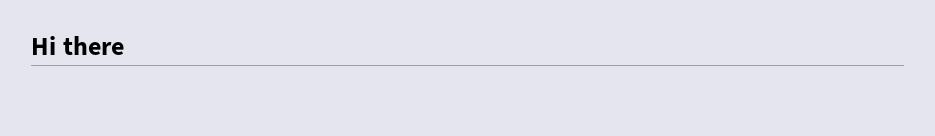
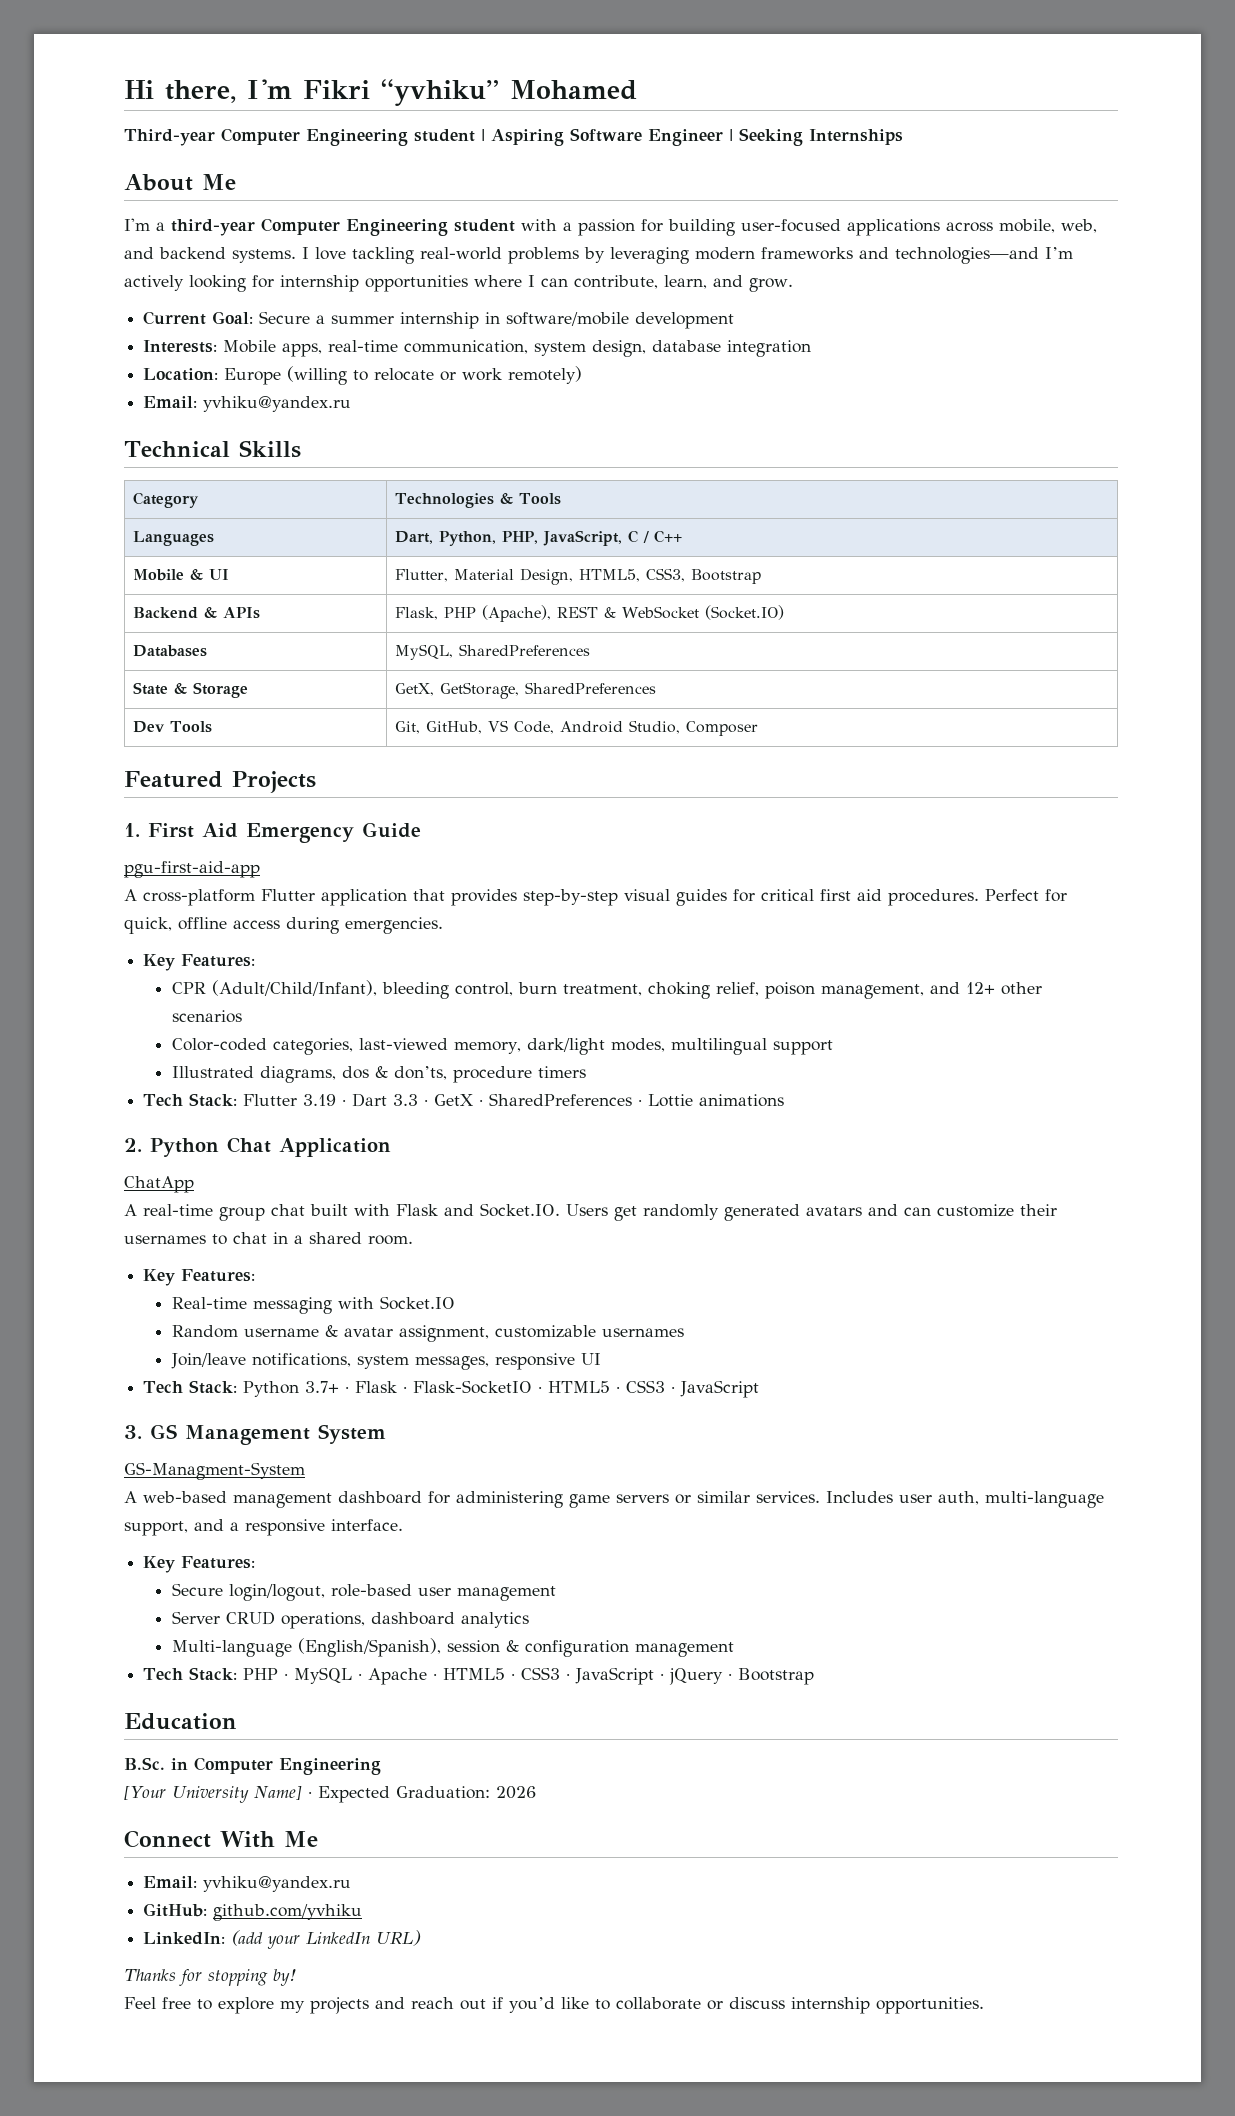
[63,36,125,55] there -> [165,79,637,106] [124,128,903,146] [124,174,236,191] [124,218,1097,236] [124,247,1073,264] [124,275,793,292] [143,311,735,329] [143,340,812,357] [143,366,583,385] [143,396,352,412] [124,440,301,458] [133,492,200,508] [395,493,562,508] [133,531,215,546] [395,530,683,546] [133,569,230,581] [395,568,762,585] [133,607,261,619] [395,605,785,622] [133,645,208,657] [395,644,591,660] [133,682,249,698] [395,682,657,699] [133,721,213,733] [395,720,759,736] [124,771,316,793] [124,822,421,843] [124,861,260,878] [124,889,1067,906] [124,917,443,934] [143,954,256,971] [172,980,1043,999] [172,1010,243,1023] [172,1038,833,1055] [172,1066,587,1083] [143,1093,785,1107] [124,1137,391,1157] [124,1176,194,1193] [124,1203,1057,1221] [124,1232,413,1245] [143,1269,256,1286] [172,1296,456,1314] [172,1325,685,1342] [171,1353,602,1370] [143,1380,760,1398] [124,1424,386,1445] [124,1462,305,1480] [124,1491,1104,1508] [124,1519,403,1536] [143,1556,256,1573] [172,1583,557,1601] [172,1611,530,1629] [172,1638,735,1657] [143,1667,815,1685] [124,1713,237,1730] [124,1757,381,1775] [124,1785,536,1803] [124,1830,318,1848] [143,1876,352,1892] [143,1903,363,1921] [143,1930,422,1949] [124,1969,297,1986] [124,1997,984,2014] there, I'm Fikri “yvhiku” Mohamed // Third-year Computer Engineering student | Aspiring Software Engineer | Seeking Internships // About Me // I'm a third-year Computer Engineering student with a passion for building user-focused applications across mobile, web, and backend systems. I love tackling real-world problems by leveraging modern frameworks and technologies—and I’m actively looking for internship opportunities where I can contribute, learn, and grow. // Current Goal: Secure a summer internship in software/mobile development // Interests: Mobile apps, real-time communication, system design, database integration // Location: Europe (willing to relocate or work remotely) // Email: yvhiku@yandex.ru // Technical Skills // Category | Technologies & Tools // Languages | Dart, Python, PHP, JavaScript, C / C++ // Mobile & UI | Flutter, Material Design, HTML5, CSS3, Bootstrap // Backend & APIs | Flask, PHP (Apache), REST & WebSocket (Socket.IO) // Databases | MySQL, SharedPreferences // State & Storage | GetX, GetStorage, SharedPreferences // Dev Tools | Git, GitHub, VS Code, Android Studio, Composer // Featured Projects // 1. First Aid Emergency Guide // pgu-first-aid-app // A cross-platform Flutter application that provides step-by-step visual guides for critical first aid procedures. Perfect for quick, offline access during emergencies. // Key Features: // CPR (Adult/Child/Infant), bleeding control, burn treatment, choking relief, poison management, and 12+ other scenarios // Color-coded categories, last-viewed memory, dark/light modes, multilingual support // Illustrated diagrams, dos & don’ts, procedure timers // Tech Stack: Flutter 3.19 · Dart 3.3 · GetX · SharedPreferences · Lottie animations // 2. Python Chat Application // ChatApp // A real-time group chat built with Flask and Socket.IO. Users get randomly generated avatars and can customize their usernames to chat in a shared room. // Key Features: // Real-time messaging with Socket.IO // Random username & avatar assignment, customizable usernames // Join/leave notifications, system messages, responsive UI // Tech Stack: Python 3.7+ · Flask · Flask-SocketIO · HTML5 · CSS3 · JavaScript // 3. GS Management System // GS-Managment-System // A web-based management dashboard for administering game servers or similar services. Includes user auth, multi-language support, and a responsive interface. // Key Features: // Secure login/logout, role-based user management // Server CRUD operations, dashboard analytics // Multi-language (English/Spanish), session & configuration management // Tech Stack: PHP · MySQL · Apache · HTML5 · CSS3 · JavaScript · jQuery · Bootstrap // Education // B.Sc. in Computer Engineering // [Your University Name] · Expected Graduation: 2026 // Connect With Me // Email: yvhiku@yandex.ru // GitHub: github.com/yvhiku // LinkedIn: (add your LinkedIn URL) // Thanks for stopping by! // Feel free to explore my projects and reach out if you’d like to collaborate or discuss internship opportunities.

